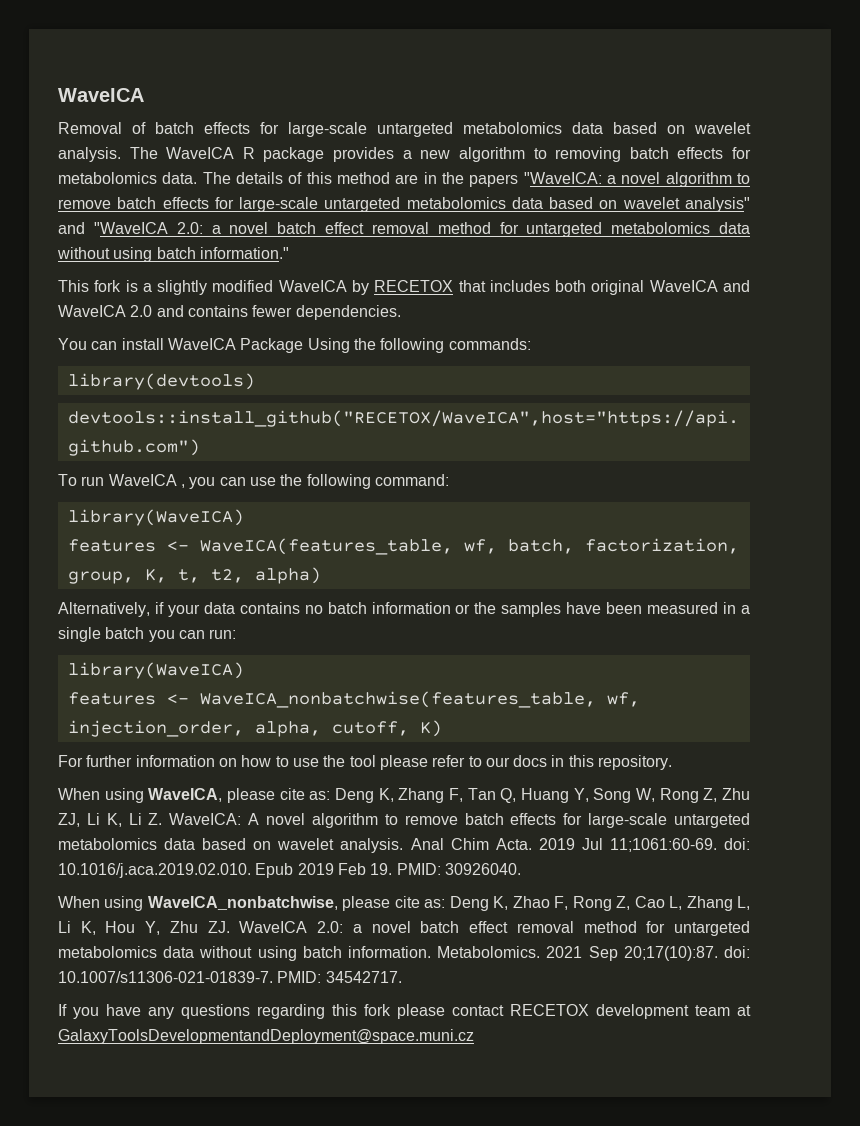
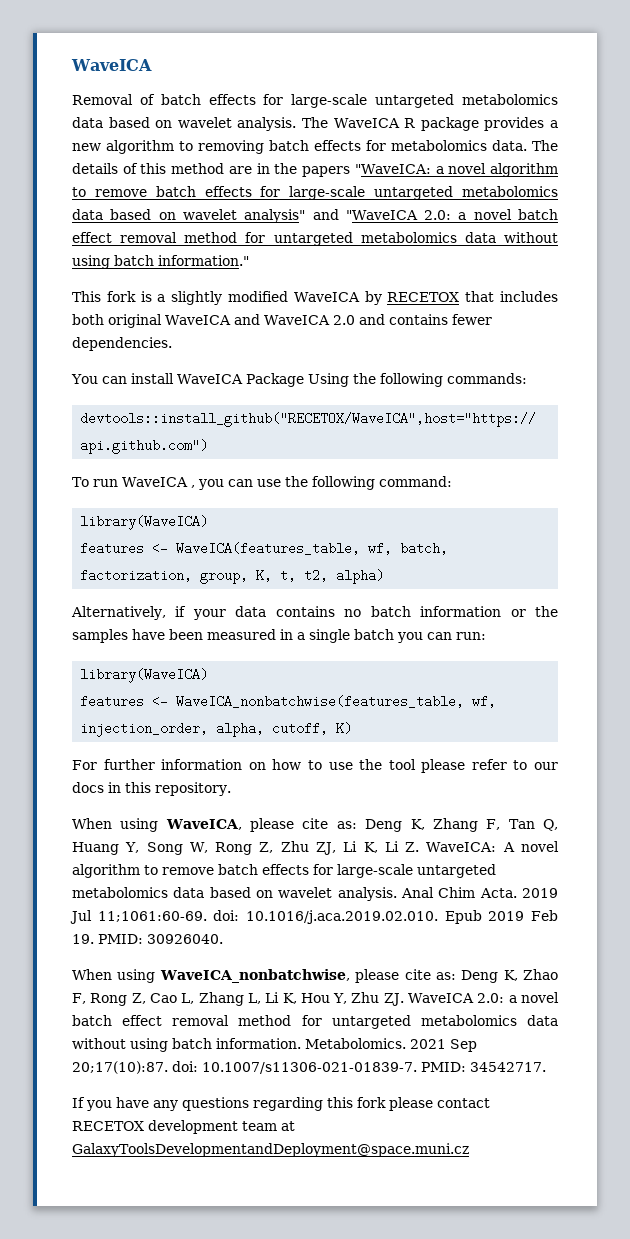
[67,373,255,390] // library(devtools) -> (527, 378) none

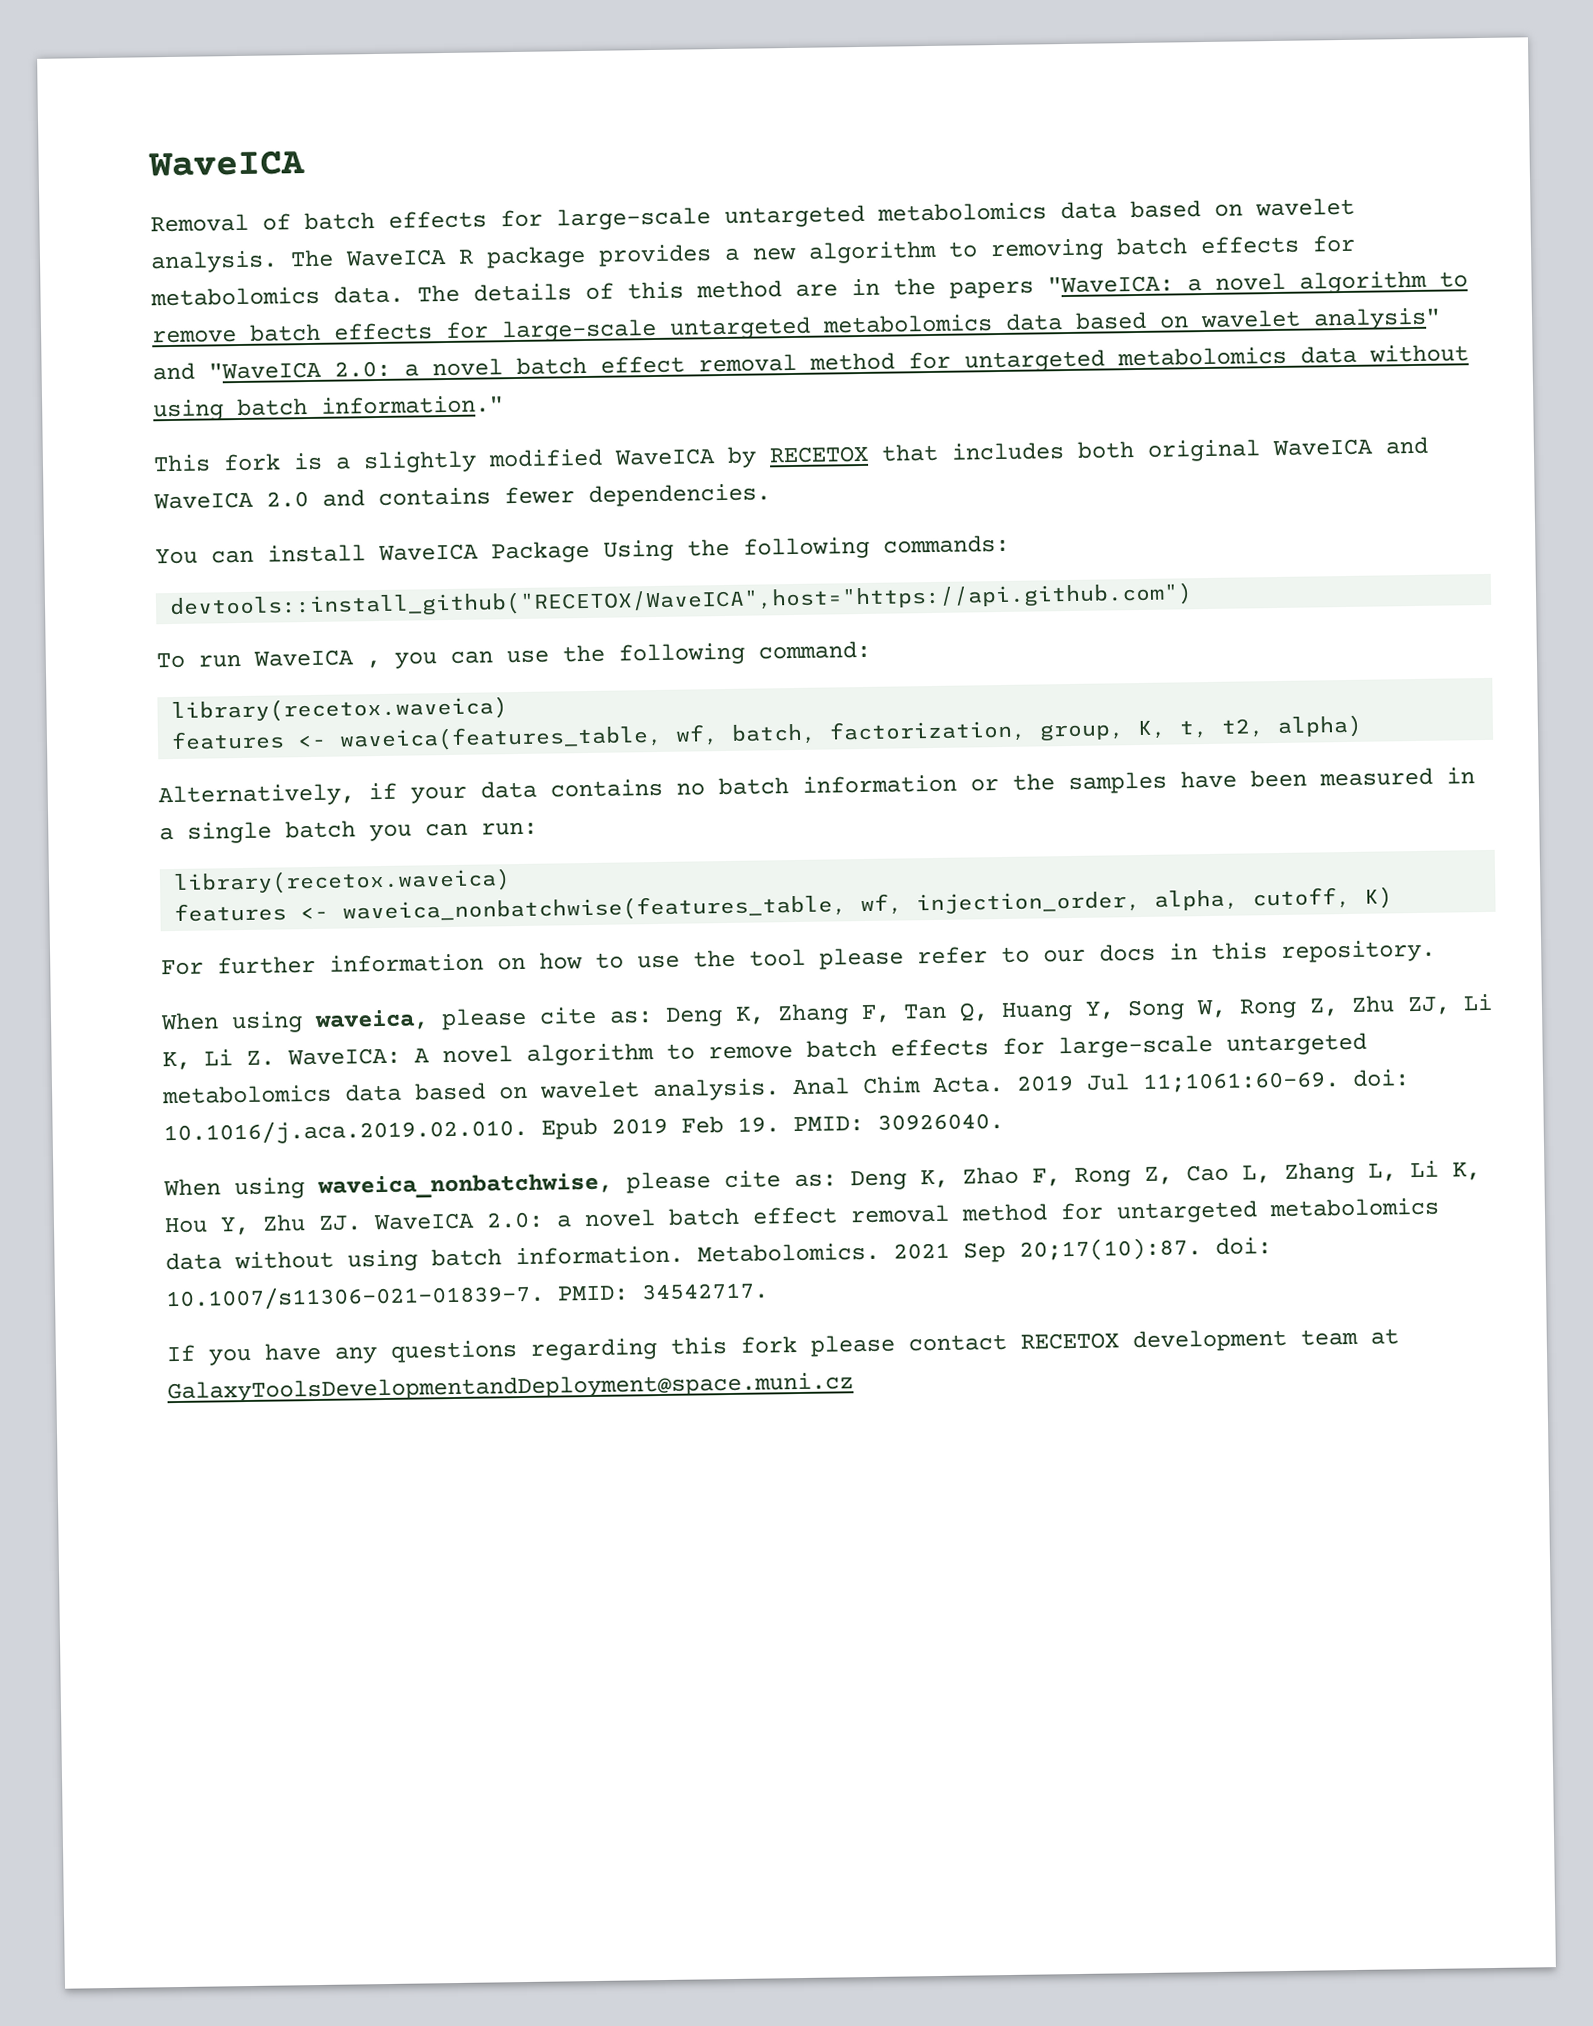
[80,515,209,530] [80,542,361,555] library(WaveICA) // features <- WaveICA(features_table, -> [171,696,509,724] [171,724,664,752] library(recetox.waveica) // features <- waveica(features_table,
[80,668,209,683] [80,695,465,708] library(WaveICA) // features <- WaveICA_nonbatchwise(features_table, -> [173,868,512,896] [174,894,848,924] library(recetox.waveica) // features <- waveica_nonbatchwise(features_table,
[165,819,242,830] WaveICA, -> [314,1009,429,1031] waveica,
[159,969,350,983] WaveICA_nonbatchwise, -> [317,1172,613,1200] waveica_nonbatchwise,

